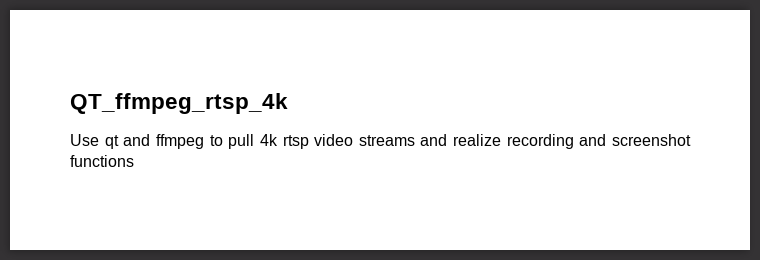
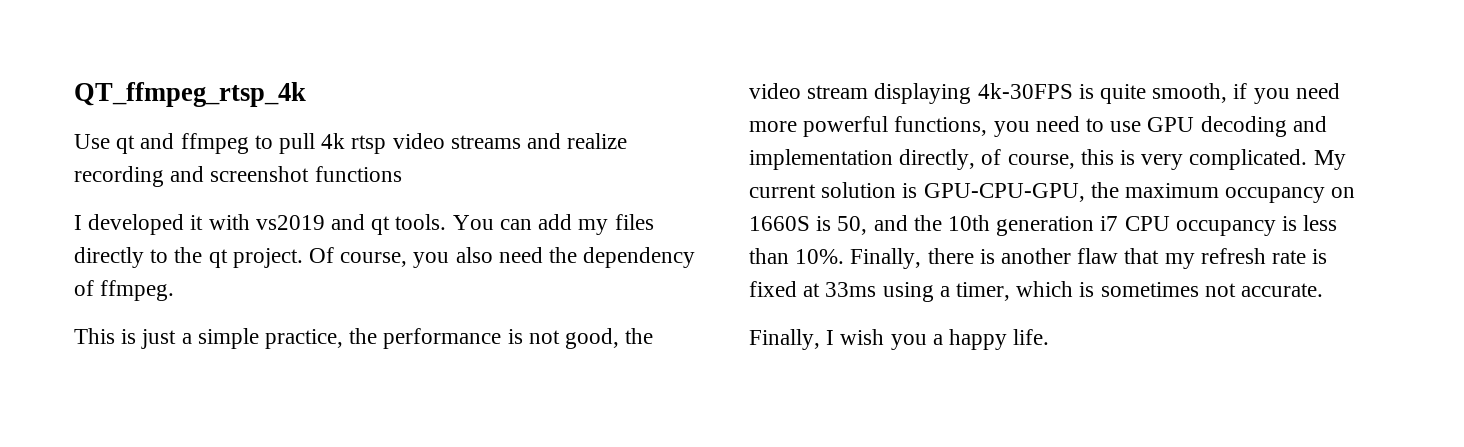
(134, 161) none -> [74,214,654,235] [74,247,696,268] [74,280,175,301] [74,328,654,349] [749,83,1340,104] [749,116,1327,137] [749,149,1346,170] [749,182,1356,203] [749,215,1338,236] [749,248,1328,269] [749,281,1324,302] [749,329,1050,350] // I developed it with vs2019 and qt tools. You can add my files directly to the qt project. Of course, you also need the dependency of ffmpeg. // This is just a simple practice, the performance is not good, the video stream displaying 4k-30FPS is quite smooth, if you need more powerful functions, you need to use GPU decoding and implementation directly, of course, this is very complicated. My current solution is GPU-CPU-GPU, the maximum occupancy on 1660S is 50, and the 10th generation i7 CPU occupancy is less than 10%. Finally, there is another flaw that my refresh rate is fixed at 33ms using a timer, which is sometimes not accurate. // Finally, I wish you a happy life.

